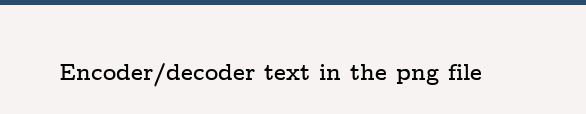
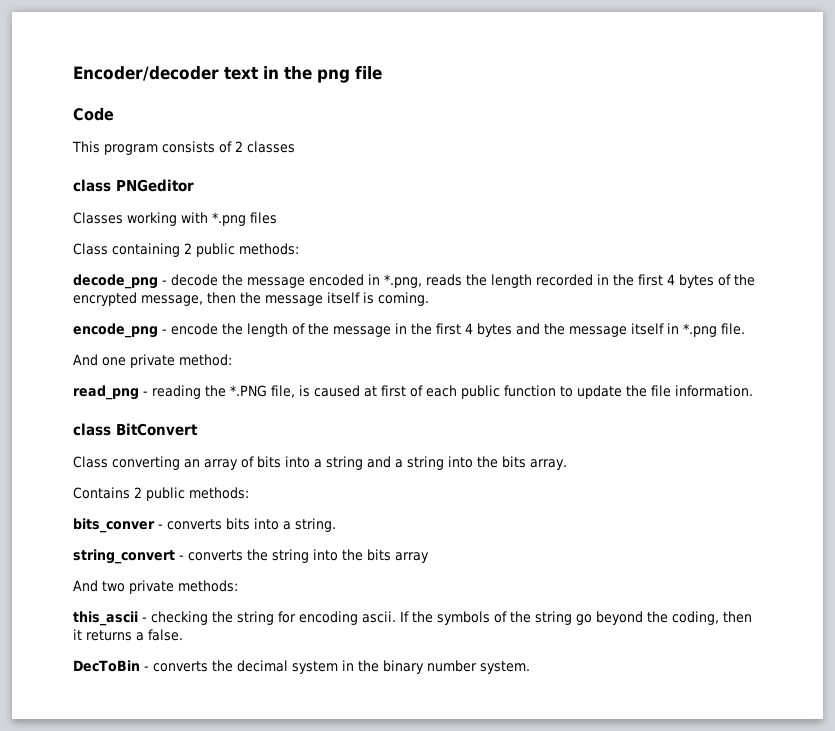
(482, 72) none -> [73,107,114,121] [72,141,295,155] [73,179,194,192] [73,212,277,226] [73,243,299,257] [73,274,755,289] [73,292,429,306] [73,323,745,338] [73,354,232,368] [73,385,753,400] [73,423,198,436] [73,456,567,470] [73,487,249,501] [73,518,336,533] [73,549,429,564] [73,580,238,594] [73,611,752,626] [73,629,183,641] [73,660,530,674] // Code // This program consists of 2 classes // class PNGeditor // Classes working with *.png files // Class containing 2 public methods: // decode_png - decode the message encoded in *.png, reads the length recorded in the first 4 bytes of the encrypted message, then the message itself is coming. // encode_png - encode the length of the message in the first 4 bytes and the message itself in *.png file. // And one private method: // read_png - reading the *.PNG file, is caused at first of each public function to update the file information. // class BitConvert // Class converting an array of bits into a string and a string into the bits array. // Contains 2 public methods: // bits_conver - converts bits into a string. // string_convert - converts the string into the bits array // And two private methods: // this_ascii - checking the string for encoding ascii. If the symbols of the string go beyond the coding, then it returns a false. // DecToBin - converts the decimal system in the binary number system.

